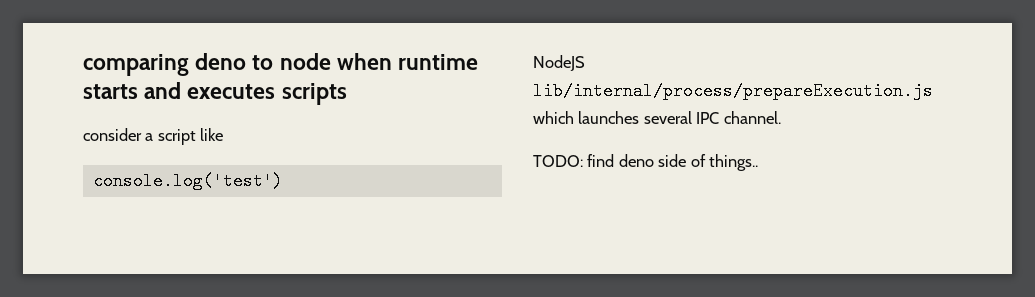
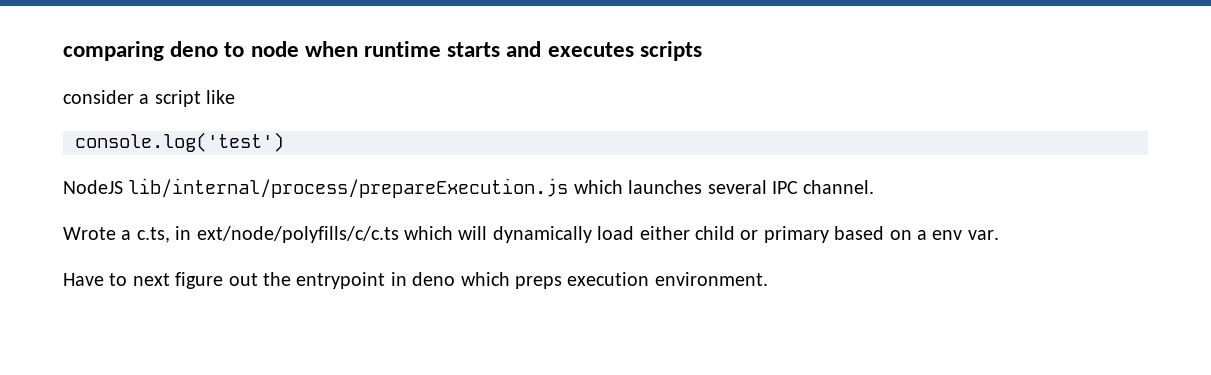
[533,154,759,171] TODO: find deno side of things.. -> [63,226,999,243] [63,272,768,289] Wrote a c.ts, in ext/node/polyfills/c/c.ts which will dynamically load either child or primary based on a env var. // Have to next figure out the entrypoint in deno which preps execution environment.

